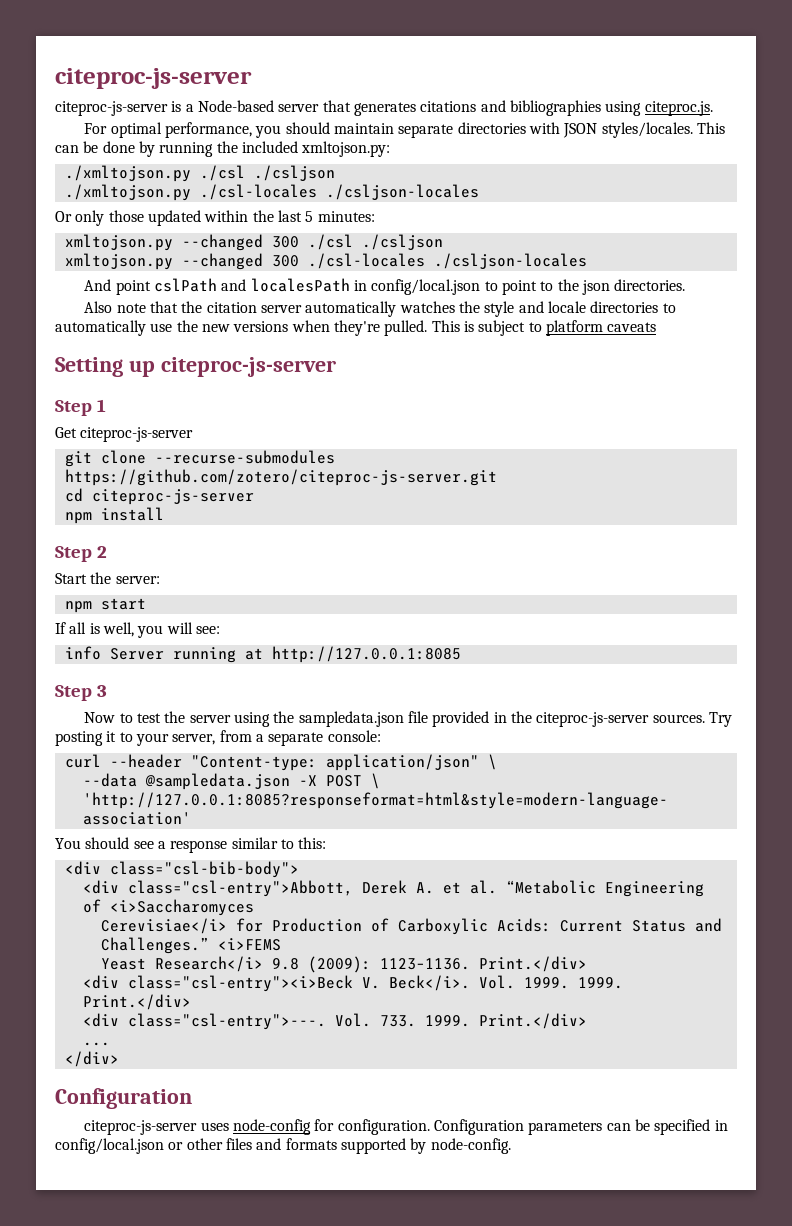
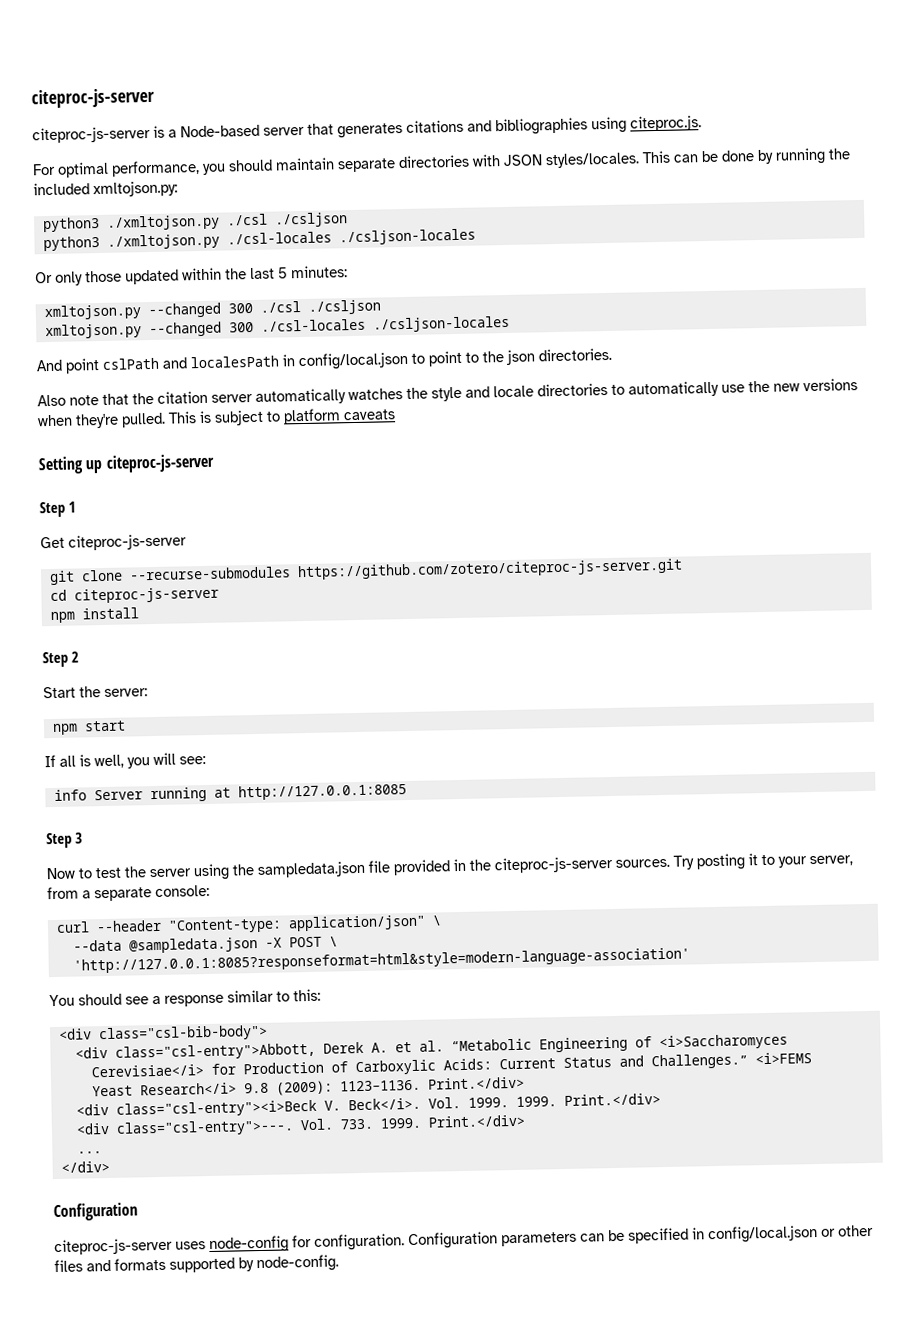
(391, 149) none -> [41,216,100,233] python3
(335, 173) none -> [42,235,100,252] python3

